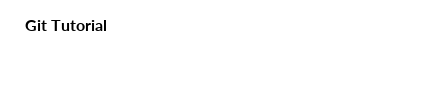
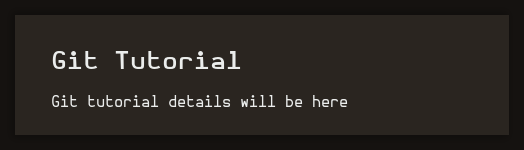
(108, 25) none -> [51,95,348,107] // Git tutorial details will be here

